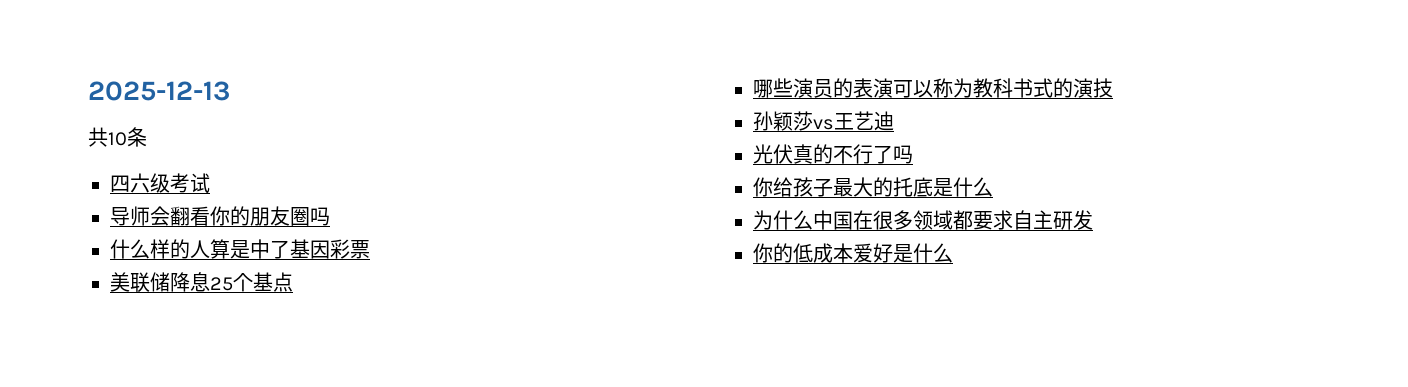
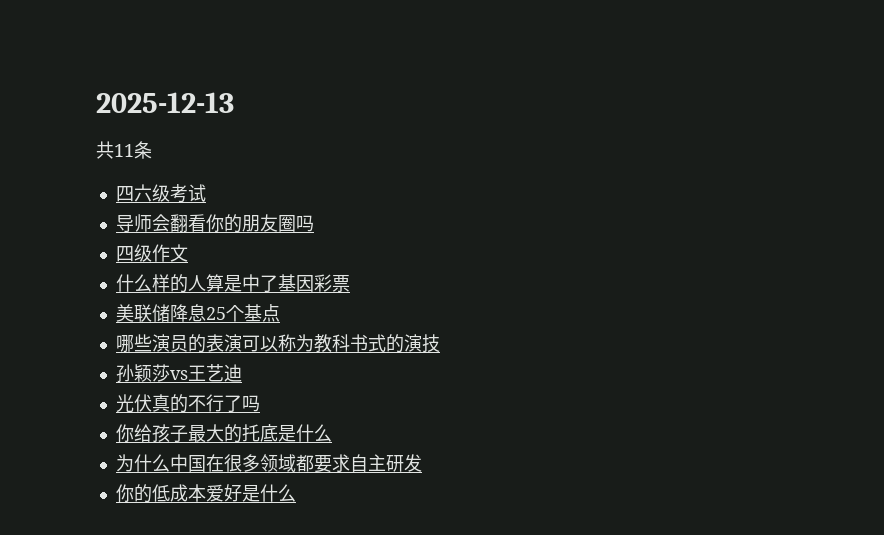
[108,132,127,146] 10 -> [114,144,134,157] 11
(330, 216) none -> [115,244,188,262] // 四级作文

